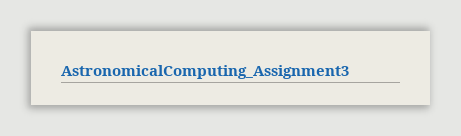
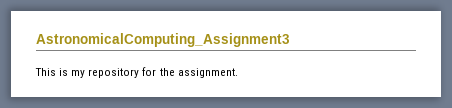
(349, 72) none -> [35,67,238,78] // This is my repository for the assignment.

